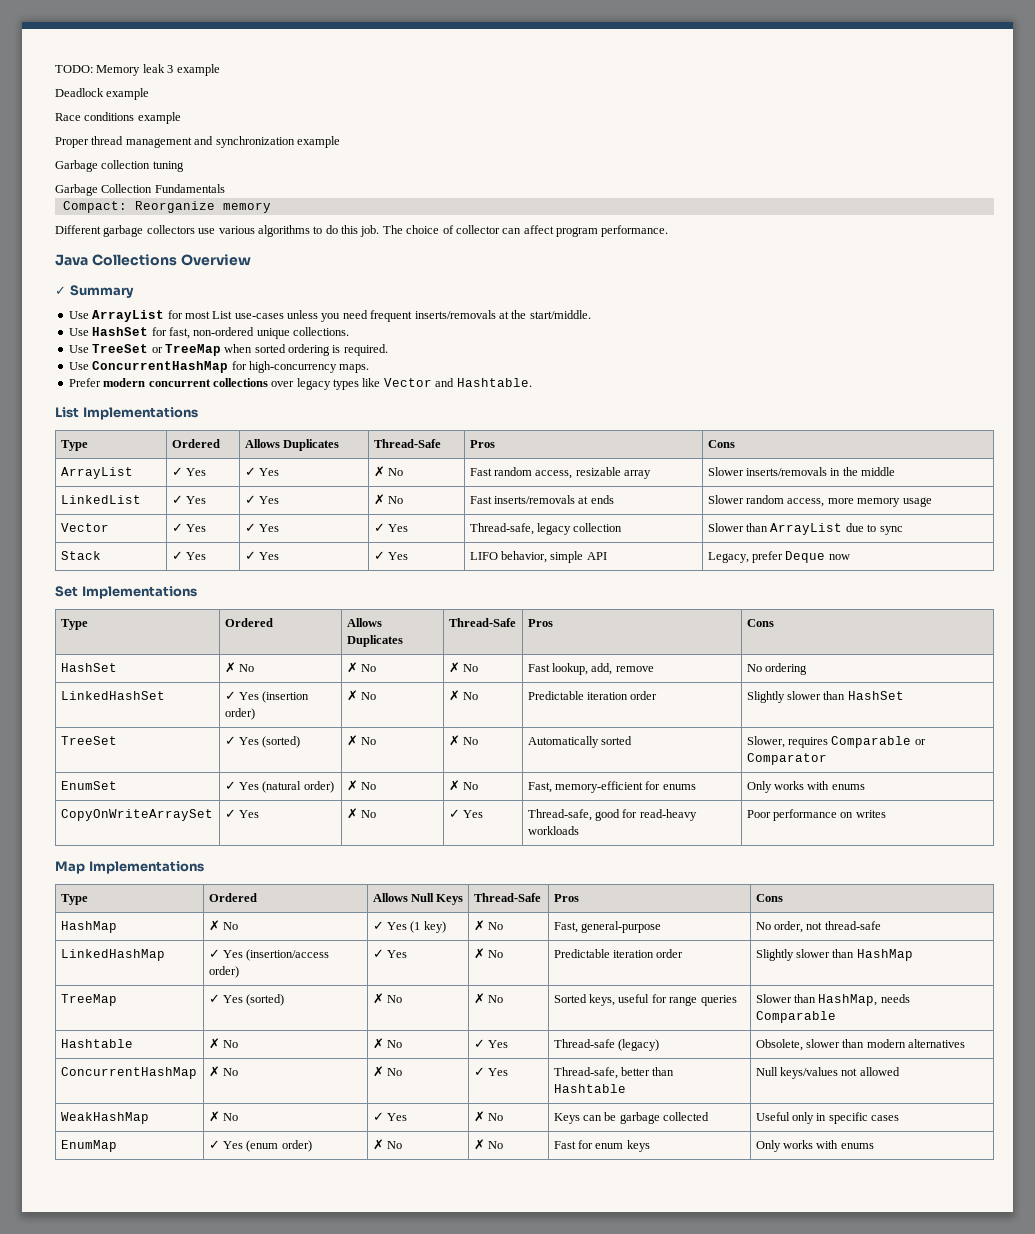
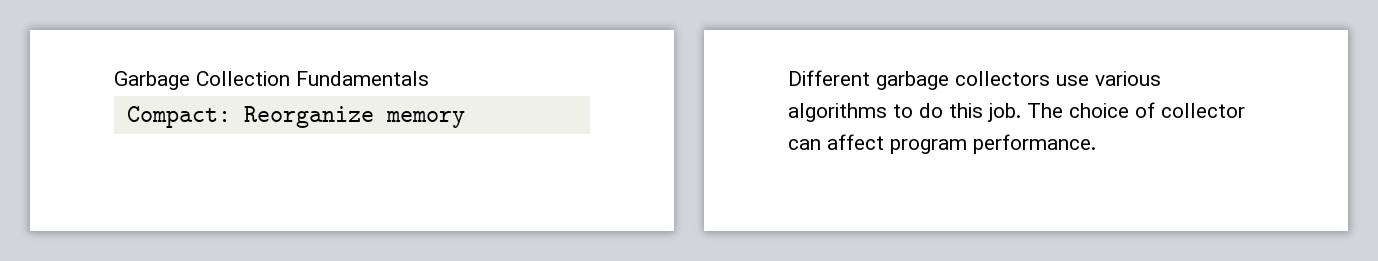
[55,64,220,76] [55,88,150,100] [55,112,181,124] [55,136,340,148] [55,160,184,172] TODO: Memory leak 3 example // Deadlock example // Race conditions example // Proper thread management and synchronization example // Garbage collection tuning // -> (114, 80) none
[55,254,251,266] [55,285,134,298] [68,310,591,322] [68,327,349,339] [68,344,388,356] [68,361,370,373] [68,378,532,390] [55,407,198,420] [60,440,88,451] [171,439,220,448] [244,439,339,451] [373,439,441,448] [469,440,495,448] [707,440,735,448] [60,467,133,479] [171,467,206,476] [244,467,279,476] [373,466,403,477] [469,467,652,479] [707,467,896,476] [60,495,141,504] [171,495,206,504] [244,495,279,504] [373,494,403,505] [469,495,614,504] [707,495,932,507] [60,523,109,532] [171,523,206,532] [244,523,279,532] [373,523,408,532] [469,523,623,535] [707,523,903,535] [60,551,101,560] [171,551,206,560] [244,551,279,560] [373,551,408,560] [469,551,607,563] [707,551,850,563] [55,586,197,599] [60,619,88,630] [224,618,273,627] [346,618,382,627] [346,635,403,647] [448,618,516,627] [527,619,553,627] [746,619,774,627] [60,663,117,672] [224,662,254,673] [346,662,376,673] [448,662,478,673] [527,663,654,675] [746,663,807,675] [60,691,165,700] [224,691,310,703] [224,708,255,720] [346,690,376,701] [448,690,478,701] [527,691,658,700] [746,691,904,703] [60,736,117,745] [224,736,301,748] [346,735,376,746] [448,735,478,746] [527,736,632,748] [746,736,926,748] [746,753,827,765] [60,781,117,790] [224,781,334,793] [346,780,376,791] [448,780,478,791] [527,781,696,793] [746,781,865,793] [60,809,213,821] [224,809,259,818] [346,808,376,819] [448,809,483,818] [527,809,697,821] [527,826,579,835] [746,809,886,821] [55,861,204,874] [60,894,88,905] [208,893,257,902] [372,893,464,905] [473,893,541,902] [553,894,579,902] [755,894,783,902] [60,921,117,933] [208,920,238,931] [372,921,446,933] [473,920,503,931] [553,921,661,933] [755,921,881,933] [60,949,165,961] [208,949,330,961] [208,966,239,978] [372,949,407,958] [473,948,503,959] [553,949,684,958] [755,949,913,961] [60,994,117,1006] [208,994,285,1006] [372,993,402,1004] [473,993,503,1004] [553,994,737,1006] [755,994,910,1006] [755,1011,836,1023] [60,1039,133,1048] [208,1038,238,1049] [372,1038,402,1049] [473,1039,508,1048] [553,1039,659,1051] [755,1039,966,1051] [60,1067,197,1079] [208,1066,238,1077] [372,1066,402,1077] [473,1067,508,1076] [553,1067,675,1079] [553,1084,626,1093] [755,1067,900,1079] [60,1112,149,1124] [208,1111,238,1122] [372,1112,407,1121] [473,1111,503,1122] [553,1112,710,1124] [755,1112,900,1124] [60,1140,117,1152] [208,1140,312,1152] [372,1139,402,1150] [473,1139,503,1150] [553,1140,650,1152] [755,1140,874,1152] // Java Collections Overview // ✓ Summary // Use ArrayList for most List use-cases unless you need frequent inserts/removals at the start/middle. // Use HashSet for fast, non-ordered unique collections. // Use TreeSet or TreeMap when sorted ordering is required. // Use ConcurrentHashMap for high-concurrency maps. // Prefer modern concurrent collections over legacy types like Vector and Hashtable. // List Implementations // Type | Ordered | Allows Duplicates | Thread-Safe | Pros | Cons // ArrayList | ✓ Yes | ✓ Yes | ✗ No | Fast random access, resizable array | Slower inserts/removals in the middle // LinkedList | ✓ Yes | ✓ Yes | ✗ No | Fast inserts/removals at ends | Slower random access, more memory usage // Vector | ✓ Yes | ✓ Yes | ✓ Yes | Thread-safe, legacy collection | Slower than ArrayList due to sync // Stack | ✓ Yes | ✓ Yes | ✓ Yes | LIFO behavior, simple API | Legacy, prefer Deque now // Set Implementations // Type | Ordered | Allows Duplicates | Thread-Safe | Pros | Cons // HashSet | ✗ No | ✗ No | ✗ No | Fast lookup, add, remove | No ordering // LinkedHashSet | ✓ Yes (insertion order) | ✗ No | ✗ No | Predictable iteration order | Slightly slower than HashSet // TreeSet | ✓ Yes (sorted) | ✗ No | ✗ No | Automatically sorted | Slower, requires Comparable or Comparator // EnumSet | ✓ Yes (natural order) | ✗ No | ✗ No | Fast, memory-efficient for enums | Only works with enums // CopyOnWriteArraySet | ✓ Yes | ✗ No | ✓ Yes | Thread-safe, good for read-heavy workloads | Poor performance on writes // Map Implementations // Type | Ordered | Allows Null Keys | Thread-Safe | Pros | Cons // HashMap | ✗ No | ✓ Yes (1 key) | ✗ No | Fast, general-purpose | No order, not thread-safe // LinkedHashMap | ✓ Yes (insertion/access order) | ✓ Yes | ✗ No | Predictable iteration order | Slightly slower than HashMap // TreeMap | ✓ Yes (sorted) | ✗ No | ✗ No | Sorted keys, useful for range queries | Slower than HashMap, needs Comparable // Hashtable | ✗ No | ✗ No | ✓ Yes | Thread-safe (legacy) | Obsolete, slower than modern alternatives // ConcurrentHashMap | ✗ No | ✗ No | ✓ Yes | Thread-safe, better than Hashtable | Null keys/values not allowed // WeakHashMap | ✗ No | ✓ Yes | ✗ No | Keys can be garbage collected | Useful only in specific cases // EnumMap | ✓ Yes (enum order) | ✗ No | ✗ No | Fast for enum keys | Only works with enums -> (1096, 144) none

